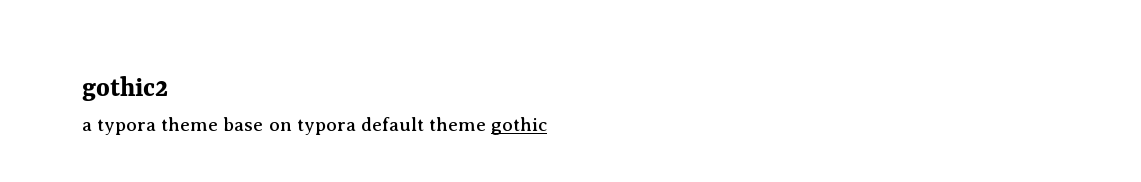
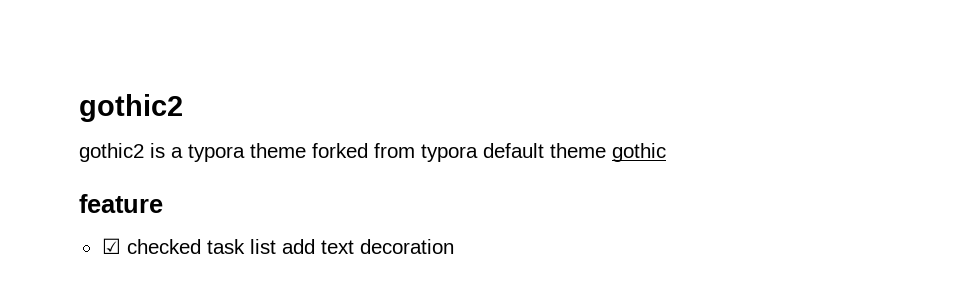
(168, 88) none -> [79,143,165,162] gothic2 is
[223,117,292,131] base on -> [312,143,415,158] forked from
(548, 126) none -> [79,194,163,213] [101,238,454,254] // feature // ☑ checked task list add text decoration

